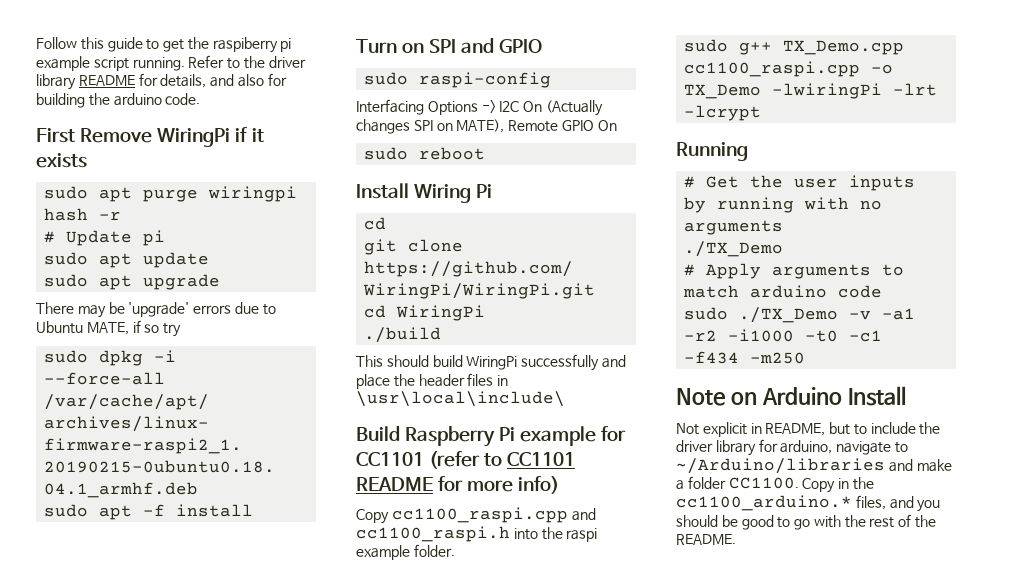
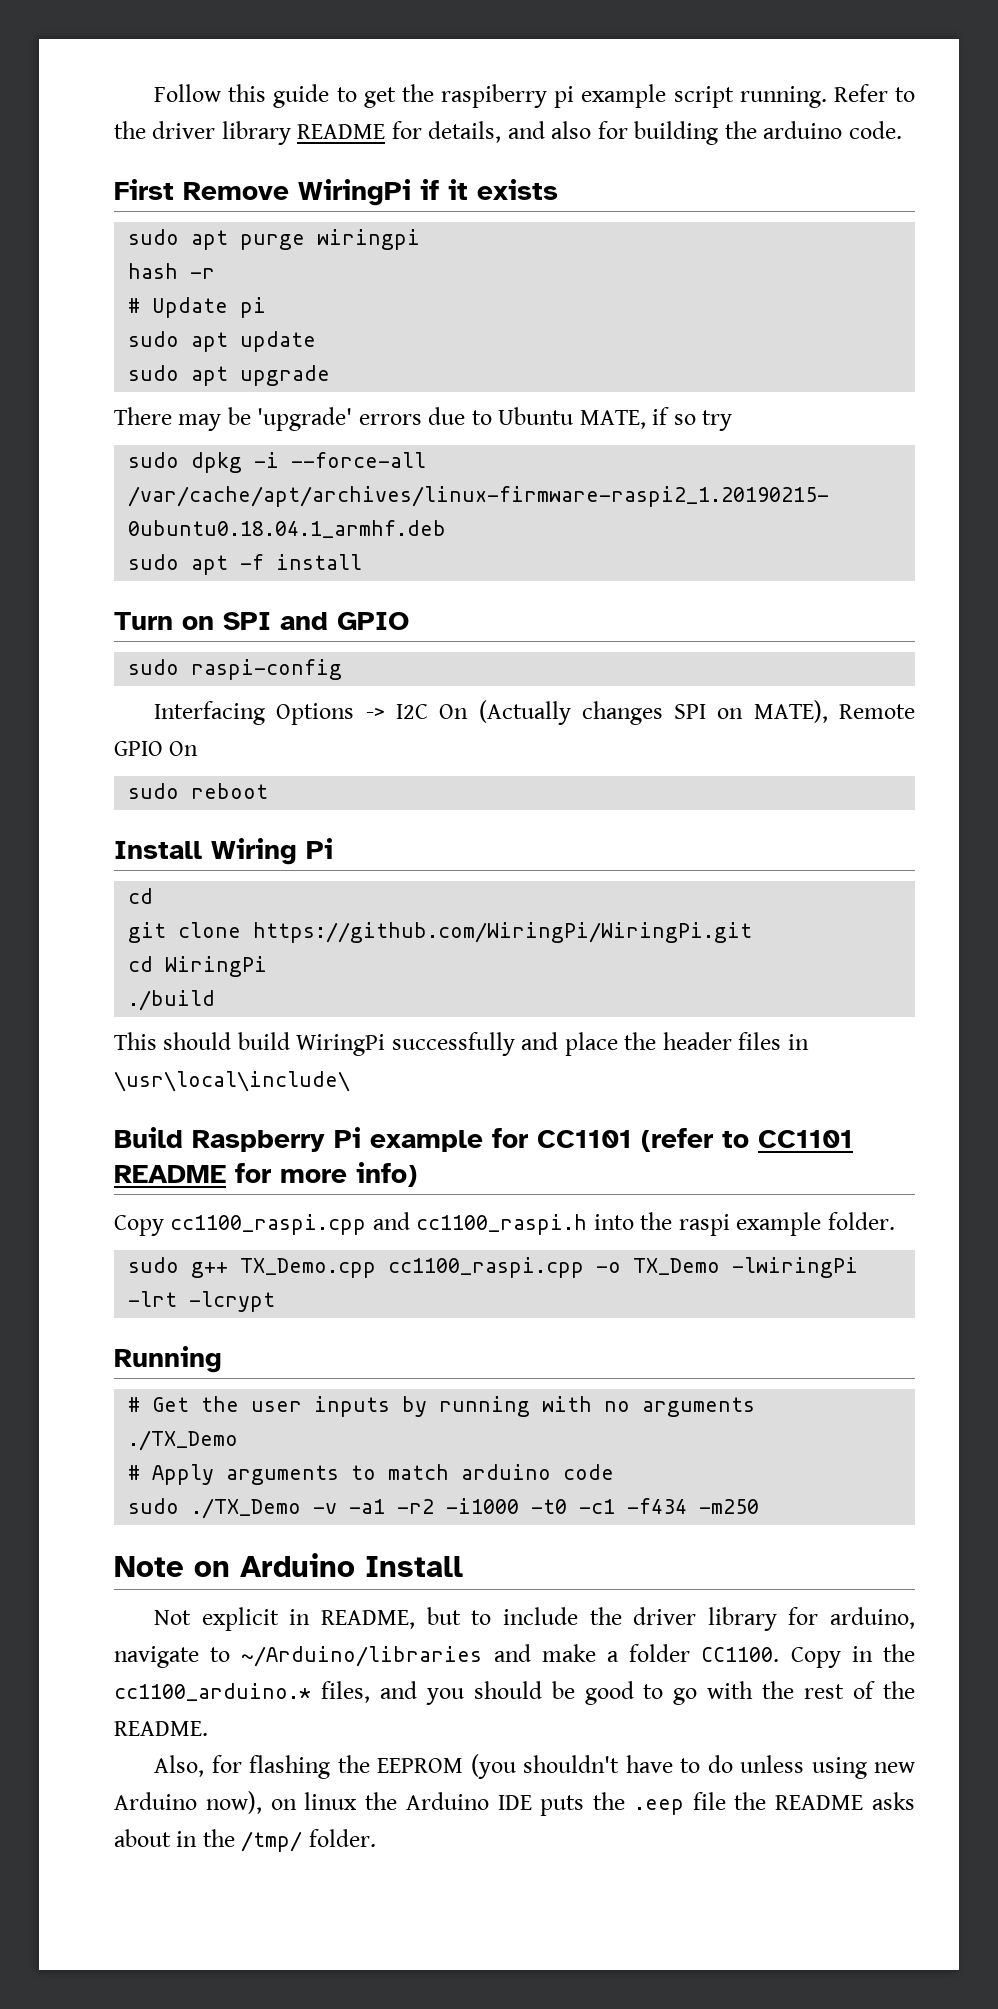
(736, 539) none -> [154,1754,915,1779] [114,1791,915,1816] [114,1829,376,1852] // Also, for flashing the EEPROM (you shouldn't have to do unless using new Arduino now), on linux the Arduino IDE puts the .eep file the README asks about in the /tmp/ folder.

